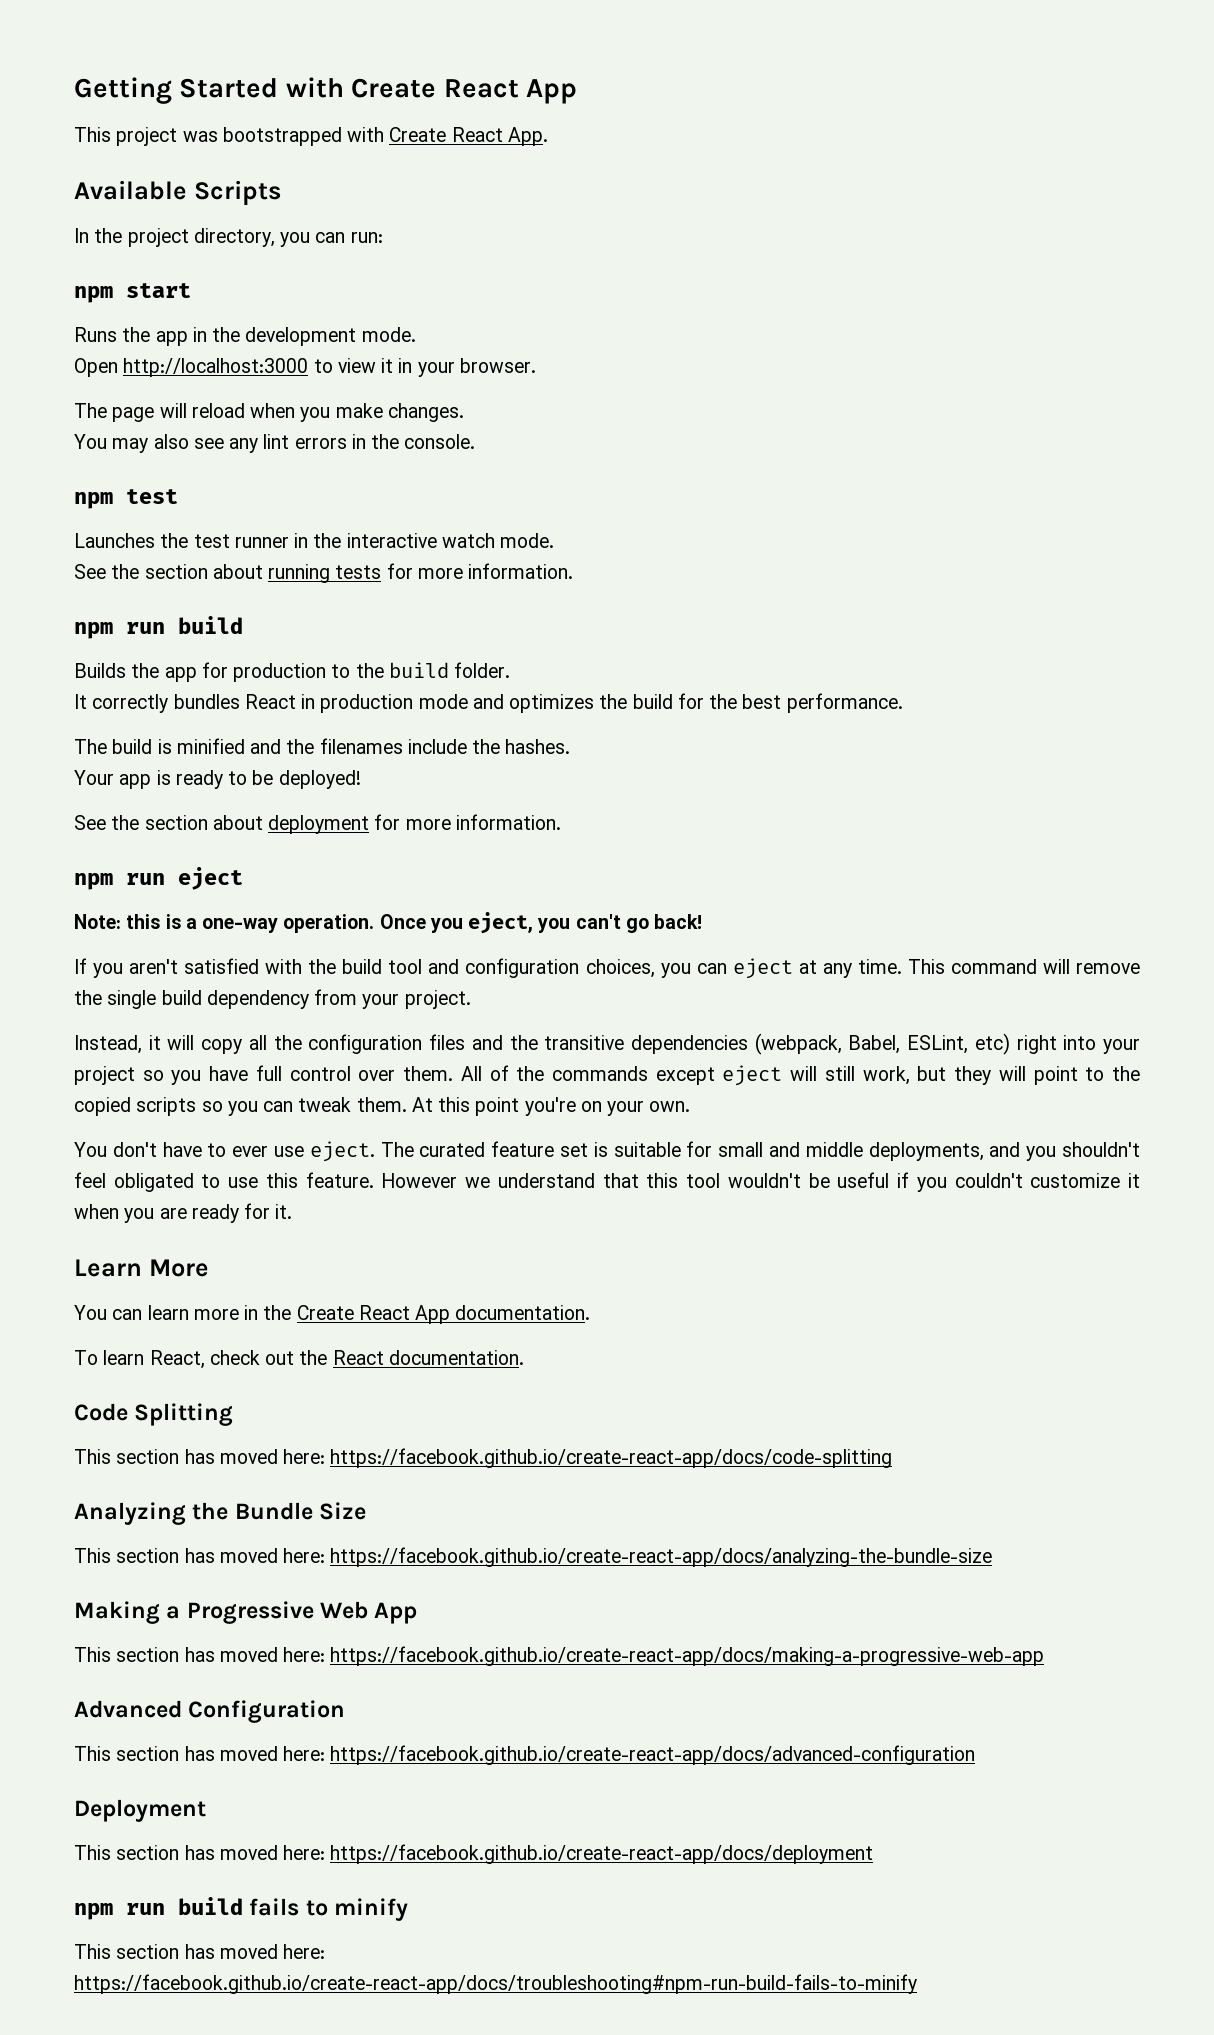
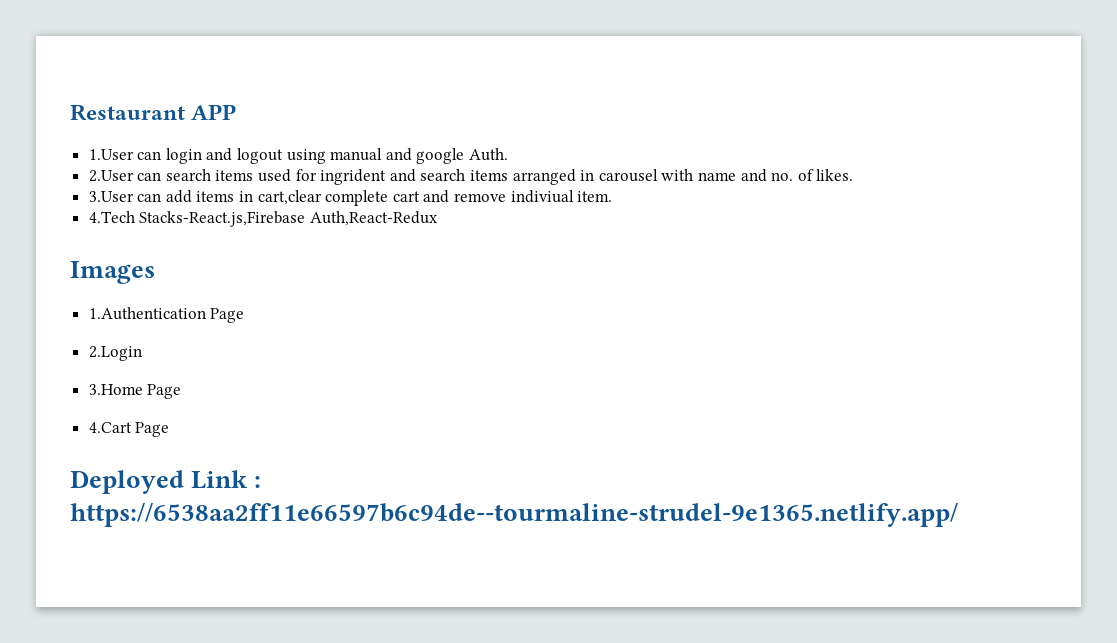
[74,77,578,104] [74,127,548,146] [74,180,281,206] [74,228,383,247] [74,283,191,303] [74,327,416,346] [74,358,536,377] [74,403,464,422] [74,434,476,453] [74,489,178,509] [74,533,555,548] [74,563,574,583] [74,616,243,639] [74,662,511,682] [74,693,903,713] [74,738,571,754] [74,770,361,789] [74,814,561,834] [74,867,243,890] [74,912,703,934] [74,958,1140,979] [74,989,471,1009] [74,1033,1140,1055] [74,1065,1141,1086] [74,1097,691,1116] [74,1141,1140,1162] [74,1172,1140,1192] [74,1203,293,1223] [74,1259,209,1277] [74,1305,591,1324] [74,1350,524,1369] [74,1403,234,1426] [74,1448,893,1468] [74,1502,367,1525] [74,1547,993,1567] [74,1601,418,1624] [74,1646,1045,1666] [74,1700,346,1723] [74,1745,976,1765] [74,1799,206,1822] [74,1844,874,1864] [74,1897,409,1921] [74,1944,326,1959] [74,1974,917,1994] Getting Started with Create React App // This project was bootstrapped with Create React App. // Available Scripts // In the project directory, you can run: // npm start // Runs the app in the development mode. // Open http://localhost:3000 to view it in your browser. // The page will reload when you make changes. // You may also see any lint errors in the console. // npm test // Launches the test runner in the interactive watch mode. // See the section about running tests for more information. // npm run build // Builds the app for production to the build folder. // It correctly bundles React in production mode and optimizes the build for the best performance. // The build is minified and the filenames include the hashes. // Your app is ready to be deployed! // See the section about deployment for more information. // npm run eject // Note: this is a one-way operation. Once you eject, you can't go back! // If you aren't satisfied with the build tool and configuration choices, you can eject at any time. This command will remove the single build dependency from your project. // Instead, it will copy all the configuration files and the transitive dependencies (webpack, Babel, ESLint, etc) right into your project so you have full control over them. All of the commands except eject will still work, but they will point to the copied scripts so you can tweak them. At this point you're on your own. // You don't have to ever use eject. The curated feature set is suitable for small and middle deployments, and you shouldn't feel obligated to use this feature. However we understand that this tool wouldn't be useful if you couldn't customize it when you are ready for it. // Learn More // You can learn more in the Create React App documentation. // To learn React, check out the React documentation. // Code Splitting // This section has moved here: https://facebook.github.io/create-react-app/docs/code-splitting // Analyzing the Bundle Size // This section has moved here: https://facebook.github.io/create-react-app/docs/analyzing-the-bundle-size // Making a Progressive Web App // This section has moved here: https://facebook.github.io/create-react-app/docs/making-a-progressive-web-app // Advanced Configuration // This section has moved here: https://facebook.github.io/create-react-app/docs/advanced-configuration // Deployment // This section has moved here: https://facebook.github.io/create-react-app/docs/deployment // npm run build fails to minify // This section has moved here: https://facebook.github.io/create-react-app/docs/troubleshooting#npm-run-build-fails-to-minify -> [70,104,237,121] [88,148,509,164] [88,169,854,185] [88,190,613,206] [88,211,438,227] [70,261,155,284] [88,307,245,323] [88,346,142,361] [88,384,182,399] [88,422,170,437] [70,470,262,494] [70,502,958,527] Restaurant APP // 1.User can login and logout using manual and google Auth. // 2.User can search items used for ingrident and search items arranged in carousel with name and no. of likes. // 3.User can add items in cart,clear complete cart and remove indiviual item. // 4.Tech Stacks-React.js,Firebase Auth,React-Redux // Images // 1.Authentication Page // 2.Login // 3.Home Page // 4.Cart Page // Deployed Link : https://6538aa2ff11e66597b6c94de--tourmaline-strudel-9e1365.netlify.app/

